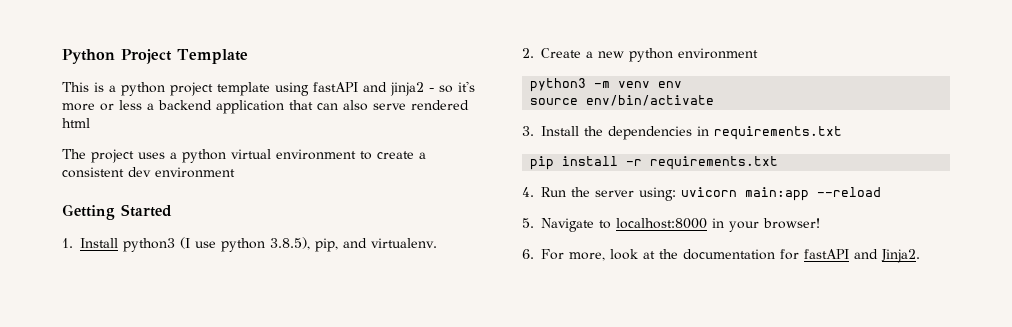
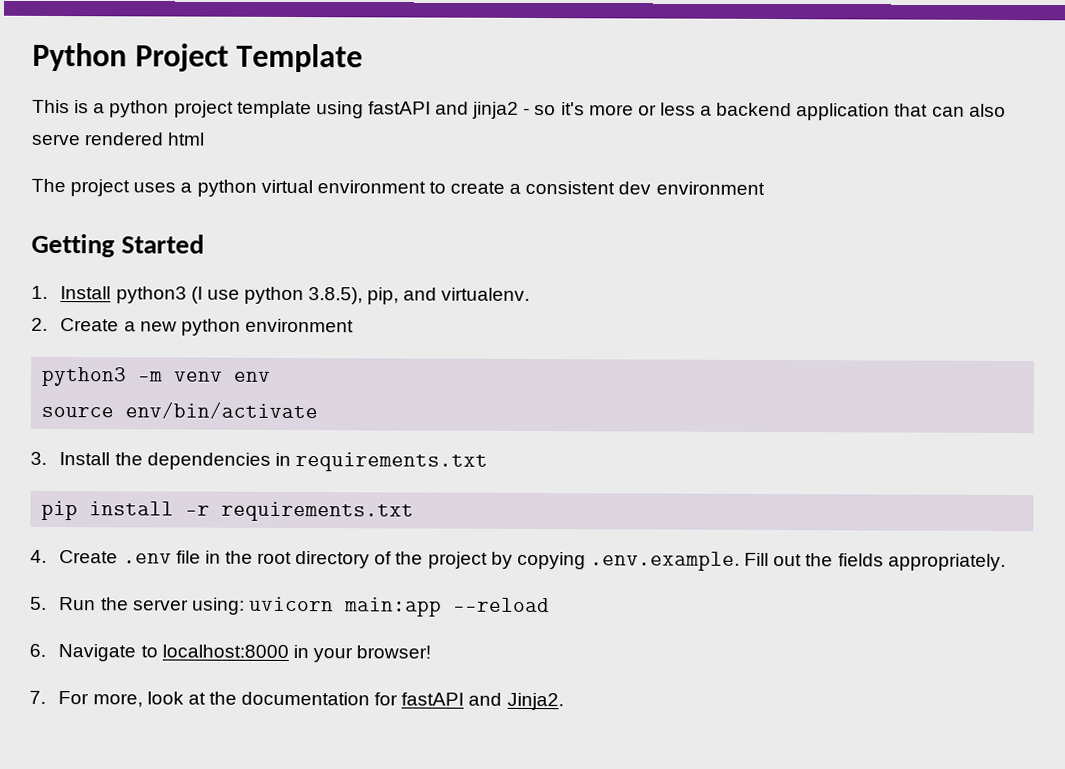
(534, 192) none -> [59,550,1006,571] [30,596,47,610] Create .env file in the root directory of the project by copying .env.example. Fill out the fields appropriately. // 5.
[522,218,534,228] 5. -> [29,643,46,657] 6.
[522,249,534,259] 6. -> [29,690,46,704] 7.

